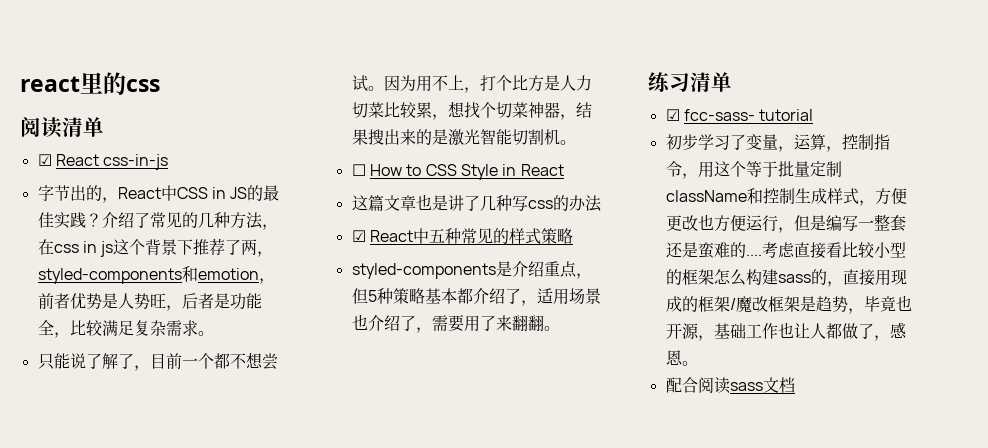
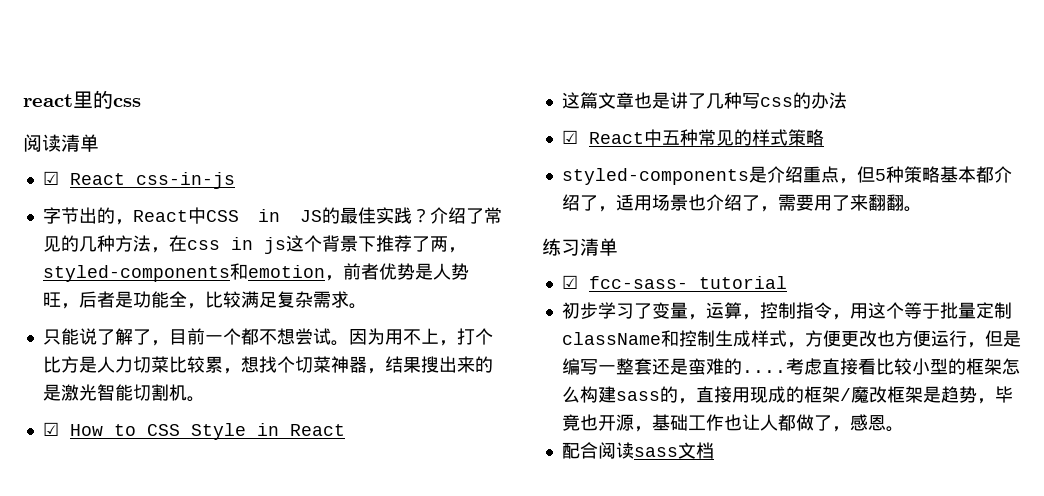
[351,164,366,176] ☐ -> [42,422,59,436] ☑

